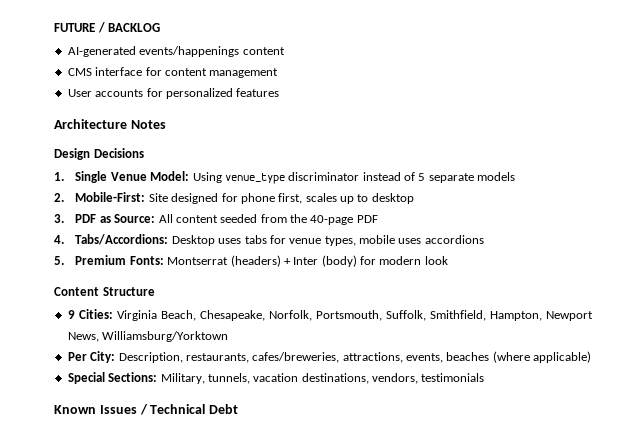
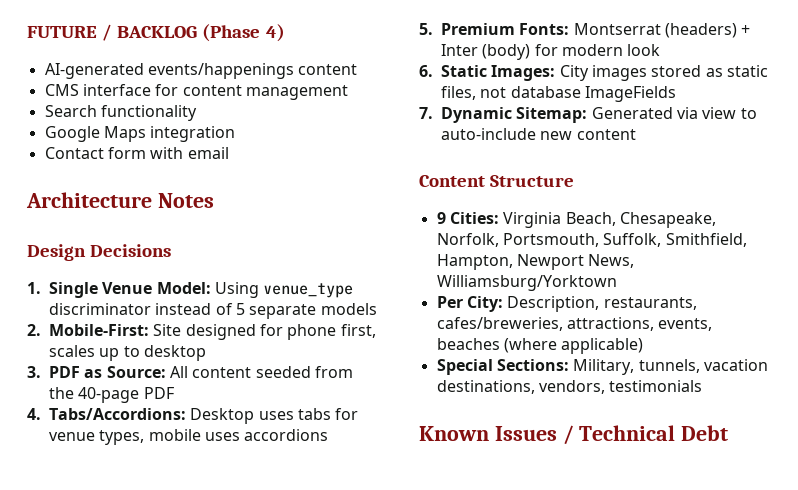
(161, 27) none -> [202,24,285,42] (Phase 4)
[67,88,280,99] User accounts for personalized features -> [44,105,197,121] [44,126,236,142] [44,147,229,159] Search functionality // Google Maps integration // Contact form with email
(448, 260) none -> [419,65,768,81] [441,86,676,102] [419,107,757,123] [441,128,636,140] // 6. Static Images: City images stored as static files, not database ImageFields // 7. Dynamic Sitemap: Generated via view to auto-include new content

